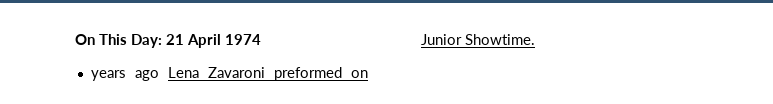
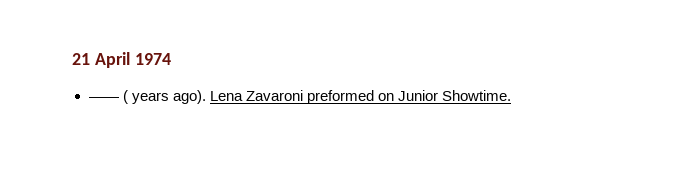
[75,34,163,48] On This Day: -> (72, 59) none
[90,70,159,81] years ago -> [88,90,206,104] —— ( years ago).

